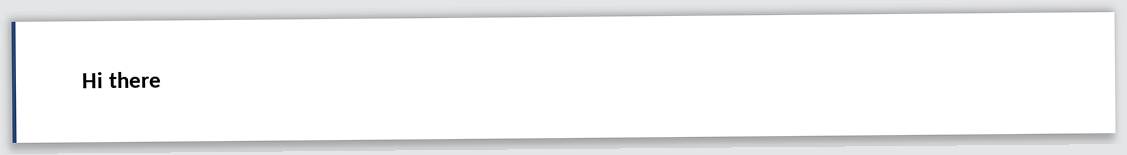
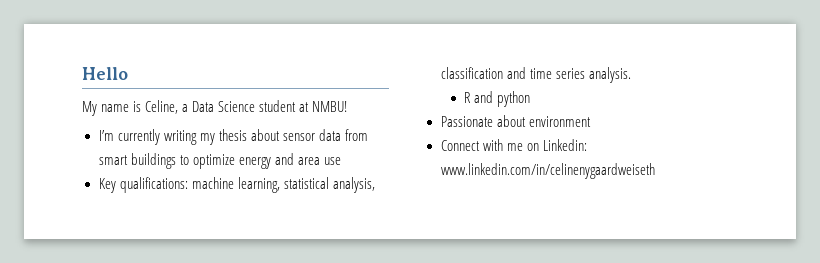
[81,71,163,89] Hi there -> [82,67,128,80] [82,100,348,116] [98,129,368,145] [98,153,341,169] [98,177,375,193] [440,67,631,83] [464,91,531,107] [440,115,591,127] [440,139,587,151] [440,163,655,179] Hello // My name is Celine, a Data Science student at NMBU! // I’m currently writing my thesis about sensor data from smart buildings to optimize energy and area use // Key qualifications: machine learning, statistical analysis, classification and time series analysis. // R and python // Passionate about environment // Connect with me on Linkedin: www.linkedin.com/in/celinenygaardweiseth

